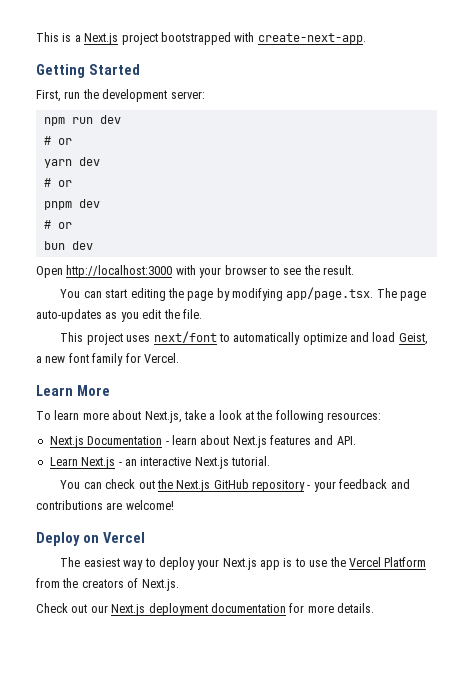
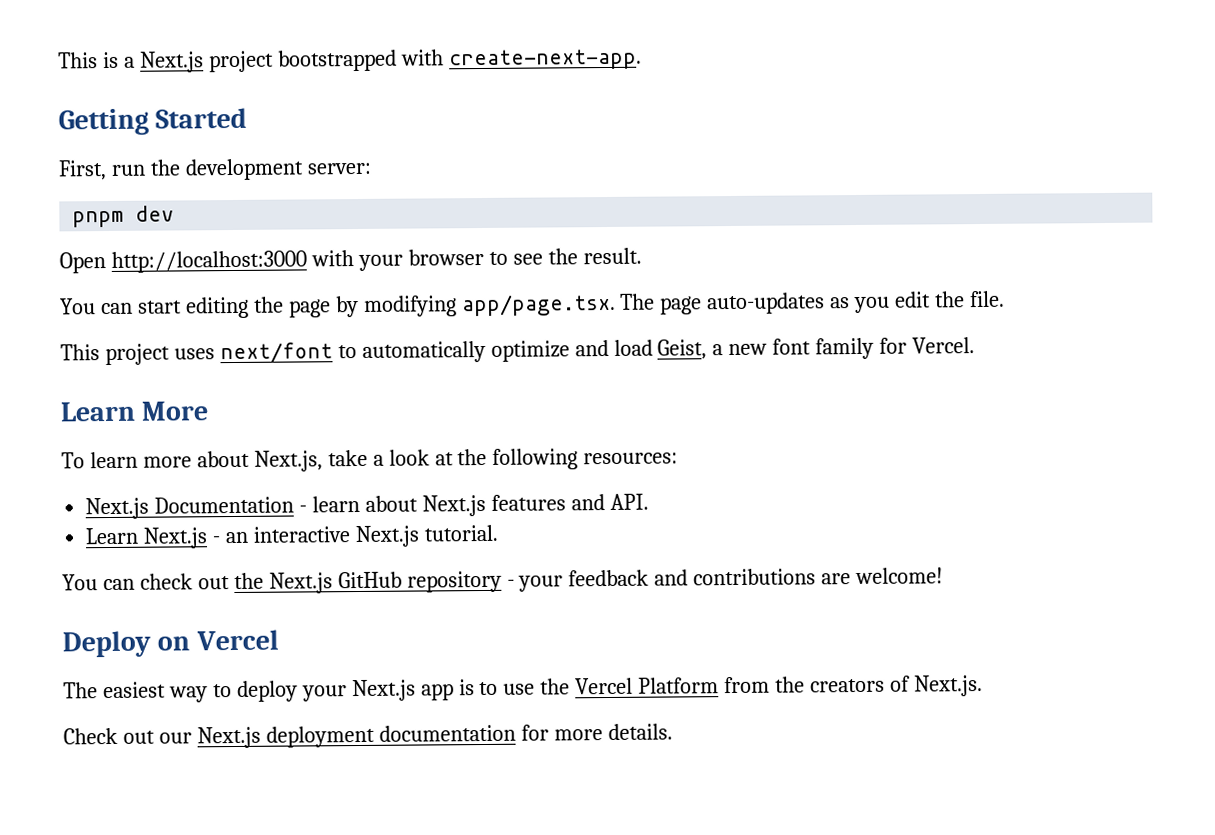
[43,115,121,126] [43,136,72,145] [43,157,100,168] [43,178,72,187] [43,199,100,210] [43,220,72,229] [43,241,65,250] npm run dev // # or // yarn dev // # or // pnpm dev // # or // bun -> [72,210,125,228] pnpm

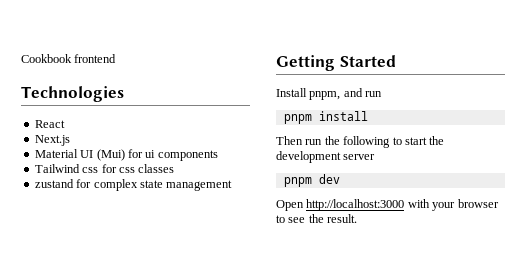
[58,48,642,73] [58,107,248,136] [58,158,372,181] This is a Next.js project bootstrapped with create-next-app. // Getting Started // First, run the development server: -> [21,54,117,63] [21,86,124,102] [34,120,65,128] [34,135,70,146] [34,149,218,161] [34,164,175,173] [34,179,233,191] [276,55,396,71] [276,88,383,100] [283,111,368,124] [276,136,445,148] [276,151,376,163] Cookbook frontend // Technologies // React // Next.js // Material UI (Mui) for ui components // Tailwind css for css classes // zustand for complex state management // Getting Started // Install pnpm, and run // pnpm install // Then run the following to start the development server
[60,290,1006,319] [60,337,976,366] [60,401,210,422] [61,448,679,472] [85,493,649,520] [85,524,498,549] [62,567,944,594] [62,629,279,658] [63,675,983,703] [63,723,673,749] // You can start editing the page by modifying app/page.tsx. The page auto-updates as you edit the file. // This project uses next/font to automatically optimize and load Geist, a new font family for Vercel. // Learn More // To learn more about Next.js, take a look at the following resources: // Next.js Documentation - learn about Next.js features and API. // Learn Next.js - an interactive Next.js tutorial. // You can check out the Next.js GitHub repository - your feedback and contributions are welcome! // Deploy on Vercel // The easiest way to deploy your Next.js app is to use the Vercel Platform from the creators of Next.js. // Check out our Next.js deployment documentation for more details. -> (358, 218) none

